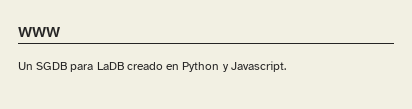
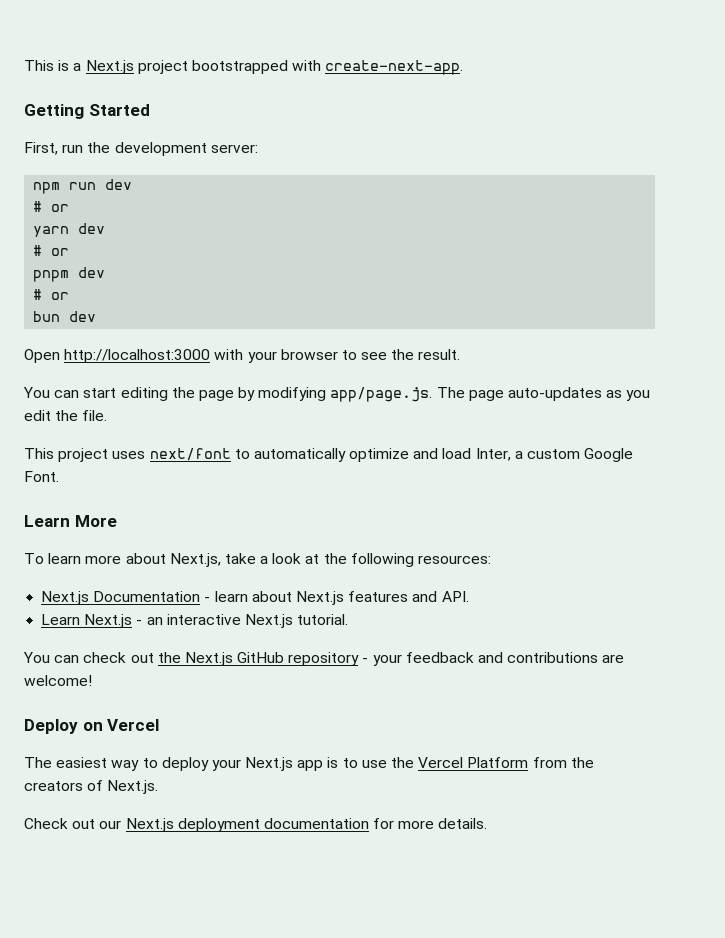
[18,27,60,37] [18,61,286,72] www // Un SGDB para LaDB creado en Python y Javascript. -> [24,60,464,75] [24,104,150,119] [24,142,258,156] [33,179,133,194] [33,201,70,212] [33,223,106,237] [33,245,70,256] [33,267,106,282] [33,289,70,300] [33,311,97,322] [24,349,461,363] [23,387,651,402] [24,410,108,421] [24,448,634,462] [24,471,59,482] [24,515,117,527] [24,553,492,567] [41,591,469,605] [41,614,349,628] [23,652,625,666] [24,675,92,686] [24,719,160,734] [24,757,594,771] [24,780,159,794] [24,818,488,832] This is a Next.js project bootstrapped with create-next-app. // Getting Started // First, run the development server: // npm run dev // # or // yarn dev // # or // pnpm dev // # or // bun dev // Open http://localhost:3000 with your browser to see the result. // You can start editing the page by modifying app/page.js. The page auto-updates as you edit the file. // This project uses next/font to automatically optimize and load Inter, a custom Google Font. // Learn More // To learn more about Next.js, take a look at the following resources: // Next.js Documentation - learn about Next.js features and API. // Learn Next.js - an interactive Next.js tutorial. // You can check out the Next.js GitHub repository - your feedback and contributions are welcome! // Deploy on Vercel // The easiest way to deploy your Next.js app is to use the Vercel Platform from the creators of Next.js. // Check out our Next.js deployment documentation for more details.

